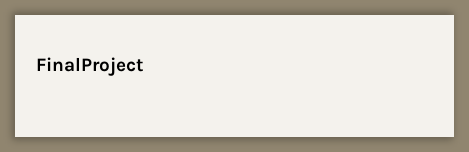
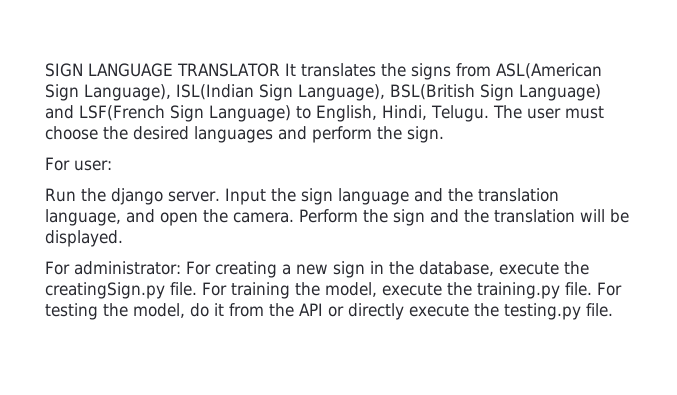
[36,57,144,76] FinalProject -> [45,63,602,80] [45,84,601,101] [45,105,604,122] [45,126,444,143] [45,157,112,171] [45,188,559,205] [45,209,629,226] [45,230,123,247] [45,261,589,278] [45,282,622,299] [45,303,613,320] SIGN LANGUAGE TRANSLATOR It translates the signs from ASL(American Sign Language), ISL(Indian Sign Language), BSL(British Sign Language) and LSF(French Sign Language) to English, Hindi, Telugu. The user must choose the desired languages and perform the sign. // For user: // Run the django server. Input the sign language and the translation language, and open the camera. Perform the sign and the translation will be displayed. // For administrator: For creating a new sign in the database, execute the creatingSign.py file. For training the model, execute the training.py file. For testing the model, do it from the API or directly execute the testing.py file.

